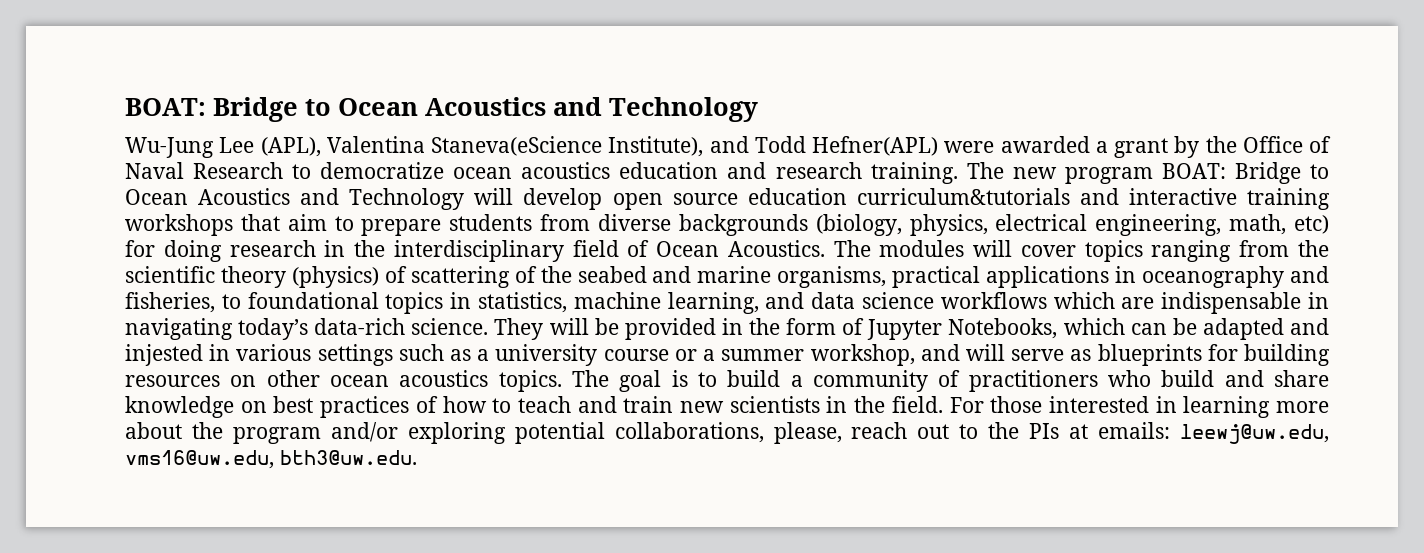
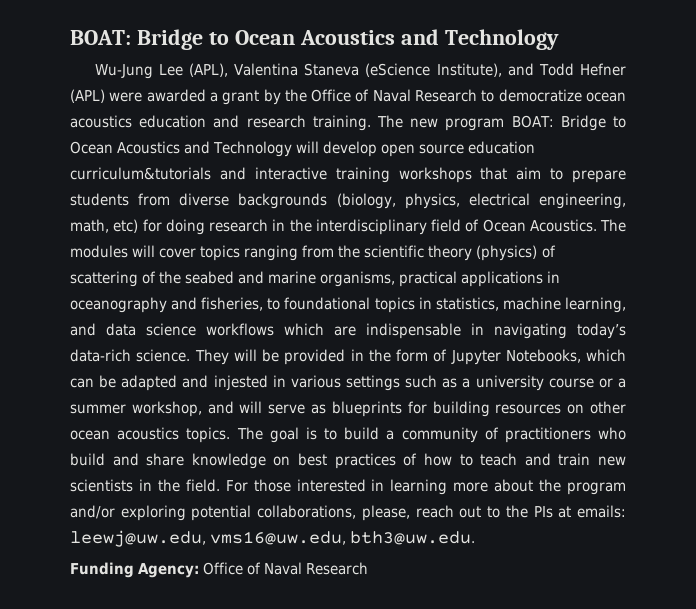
[431,136,602,156] Staneva(eScience -> [304,63,431,77] Staneva (eScience
[812,136,938,156] Hefner(APL) -> [580,63,627,76] [70,89,105,103] Hefner (APL)
(417, 457) none -> [70,562,369,578] // Funding Agency: Office of Naval Research

